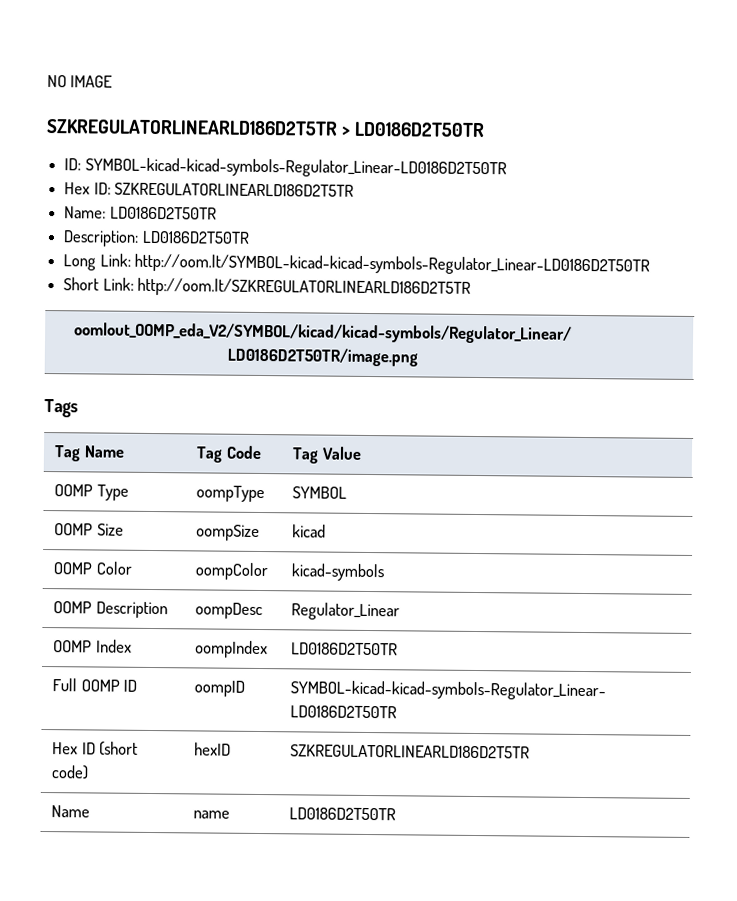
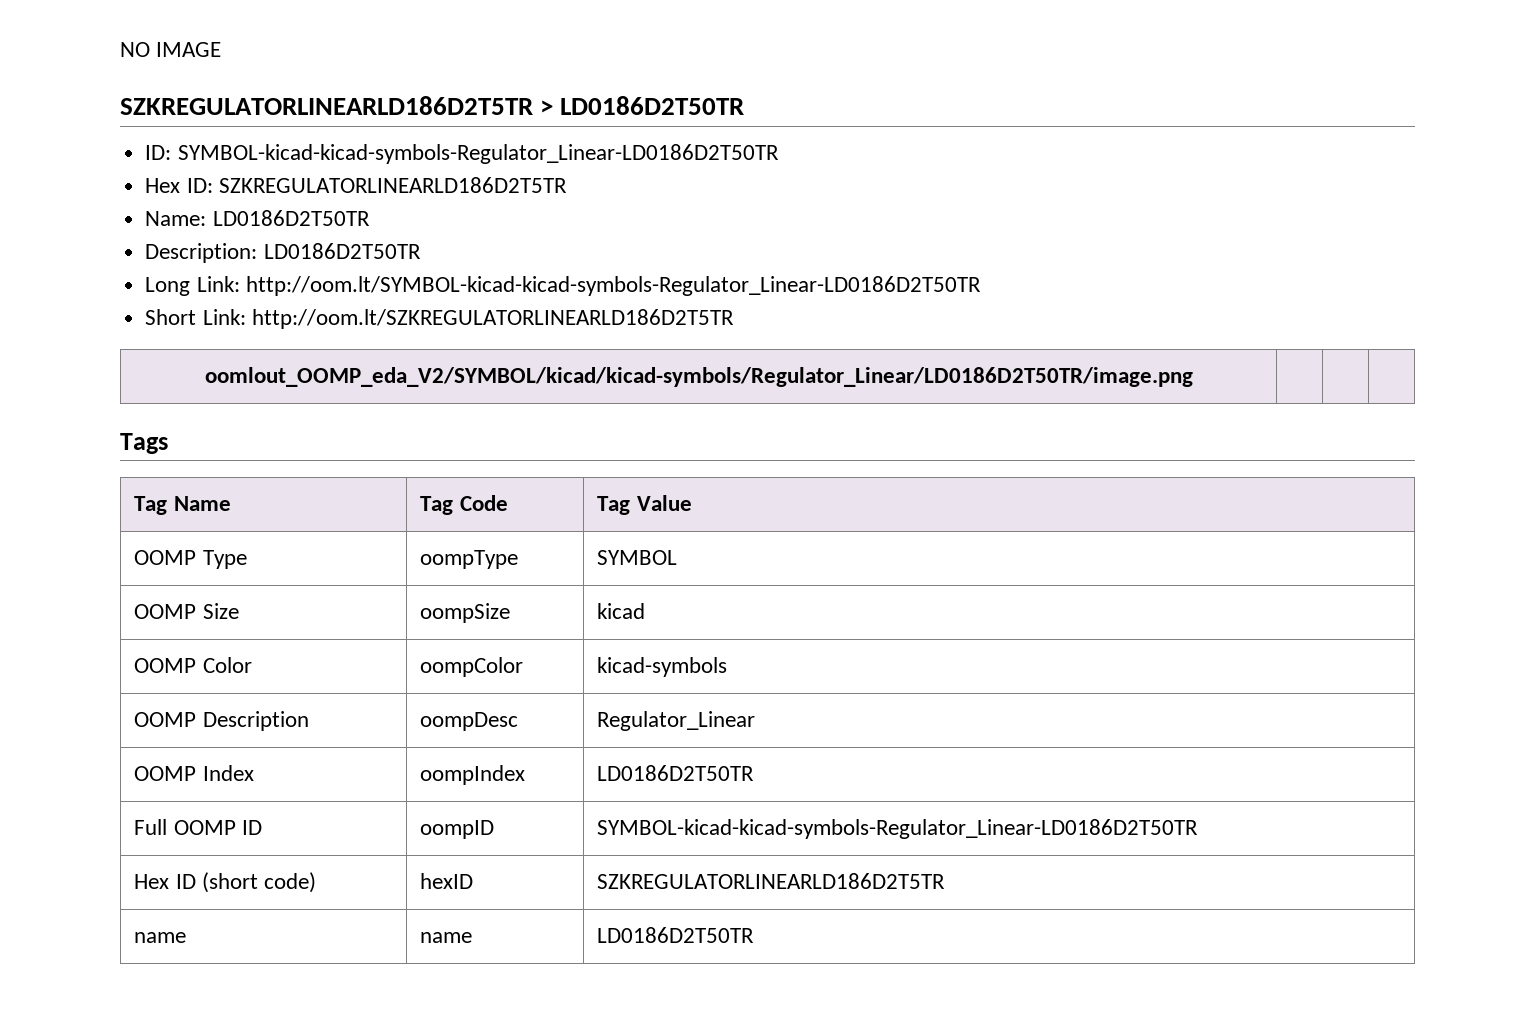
[51,805,91,818] Name -> [134,932,187,943] name

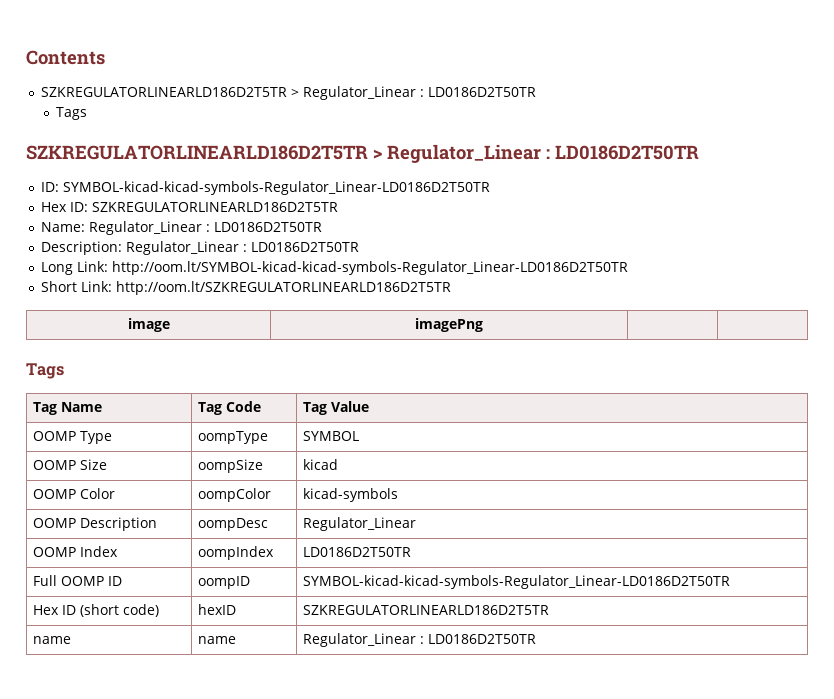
[120,42,222,57] [120,96,554,115] NO IMAGE // SZKREGULATORLINEARLD186D2T5TR > -> [26,50,105,65] [40,86,536,100] [56,107,88,120] [26,144,550,163] Contents // SZKREGULATORLINEARLD186D2T5TR > Regulator_Linear : LD0186D2T50TR // Tags // SZKREGULATORLINEARLD186D2T5TR > Regulator_Linear :
(207, 218) none -> [88,221,210,235] Regulator_Linear :
(258, 253) none -> [125,241,247,255] Regulator_Linear :
[204,367,1193,387] oomlout_OOMP_eda_V2/SYMBOL/kicad/kicad-symbols/Regulator_Linear/LD0186D2T50TR/image.png | -> [127,318,170,332] [415,318,483,332] image | imagePng
(473, 937) none -> [303,633,425,647] Regulator_Linear :

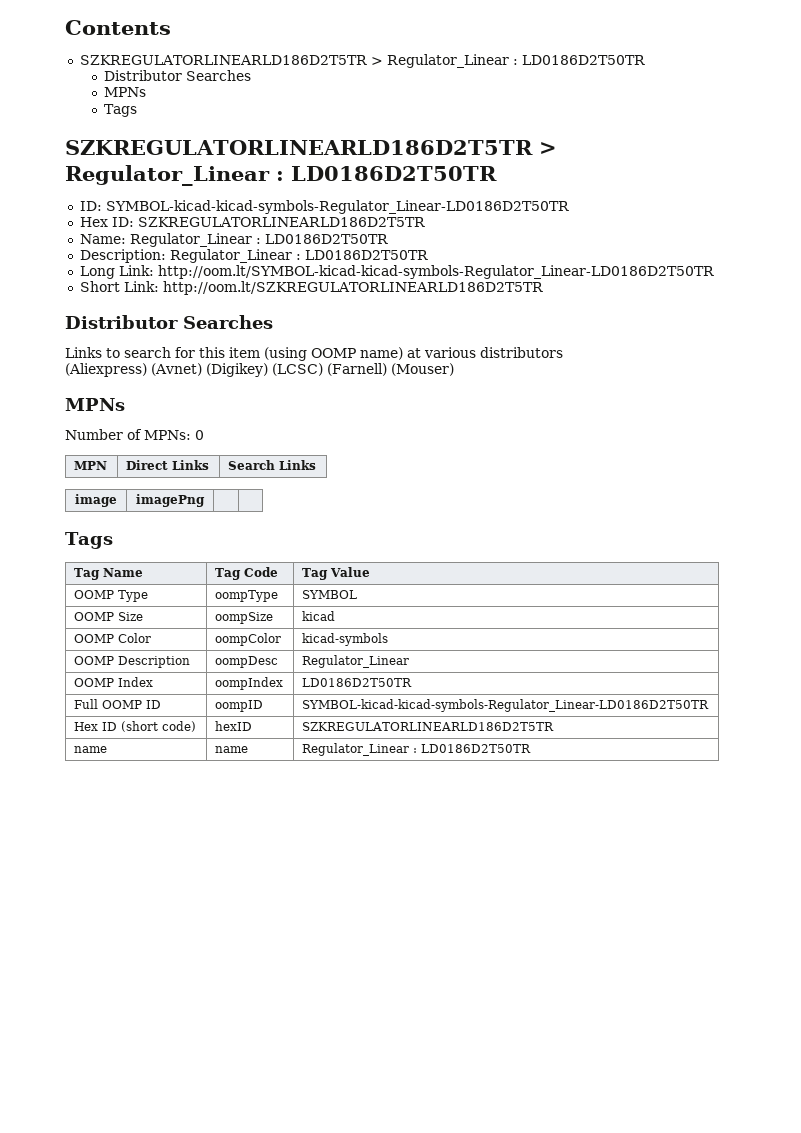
(536, 92) none -> [103,70,251,81] [103,87,146,97] // Distributor Searches // MPNs
(451, 288) none -> [65,315,273,329] [65,347,563,361] [65,363,454,377] [65,398,125,411] [65,429,204,440] [74,461,108,470] [126,460,210,470] [228,460,317,470] // Distributor Searches // Links to search for this item (using OOMP name) at various distributors // (Aliexpress) (Avnet) (Digikey) (LCSC) (Farnell) (Mouser) // MPNs // Number of MPNs: 0 // MPN | Direct Links | Search Links

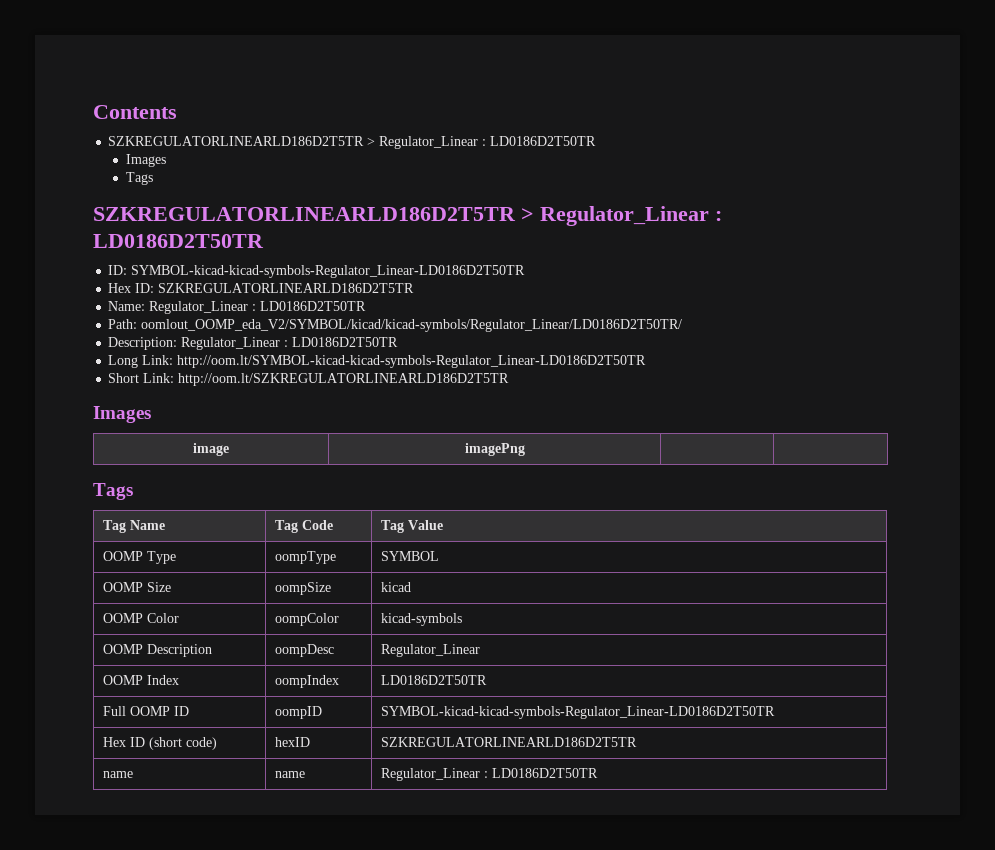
[103,70,251,81] [103,87,146,97] Distributor Searches // MPNs -> [125,154,166,167] Images
(388, 239) none -> [108,319,683,332] // Path: oomlout_OOMP_eda_V2/SYMBOL/kicad/kicad-symbols/Regulator_Linear/LD0186D2T50TR/
[65,315,273,329] [65,347,563,361] [65,363,454,377] [65,398,125,411] [65,429,204,440] [74,461,108,470] [126,460,210,470] [228,460,317,470] Distributor Searches // Links to search for this item (using OOMP name) at various distributors // (Aliexpress) (Avnet) (Digikey) (LCSC) (Farnell) (Mouser) // MPNs // Number of MPNs: 0 // MPN | Direct Links | Search Links -> [93,406,151,423] Images

